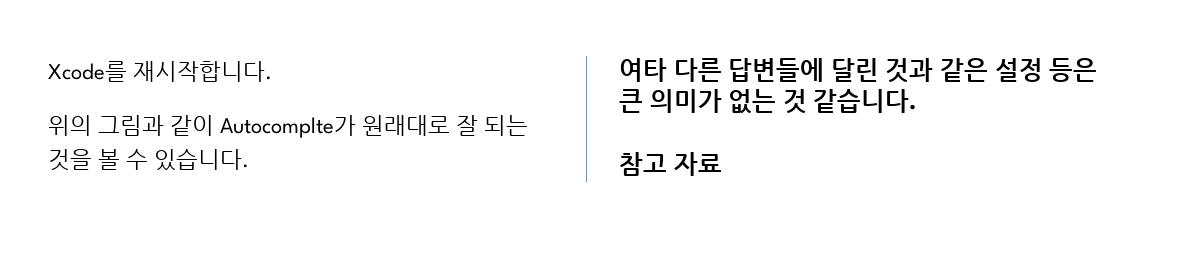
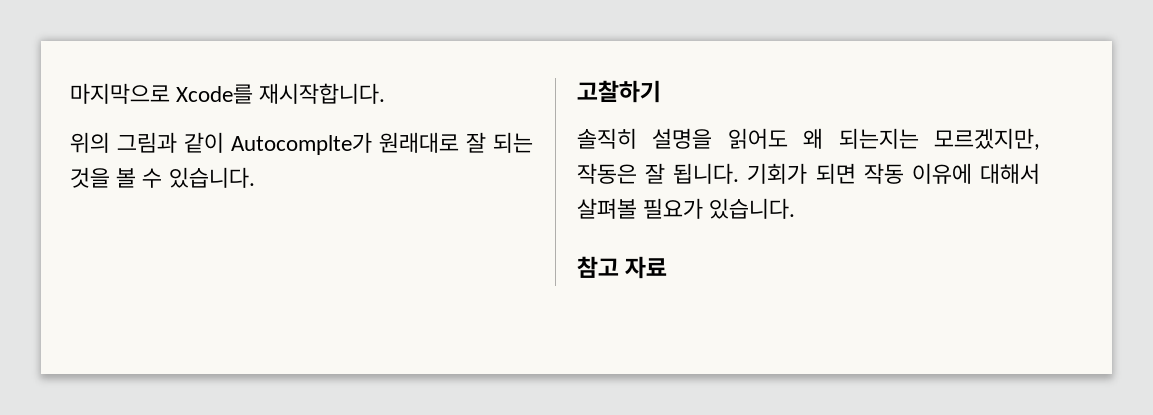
(48, 71) none -> [70,83,170,104] 마지막으로
[619,58,1098,83] [619,89,917,114] 여타 다른 답변들에 달린 것과 같은 설정 등은 큰 의미가 없는 것 같습니다. -> [577,80,661,103] [577,128,1040,150] [577,163,1040,184] [577,198,796,219] 고찰하기 // 솔직히 설명을 읽어도 왜 되는지는 모르겠지만, 작동은 잘 됩니다. 기회가 되면 작동 이유에 대해서 살펴볼 필요가 있습니다.

